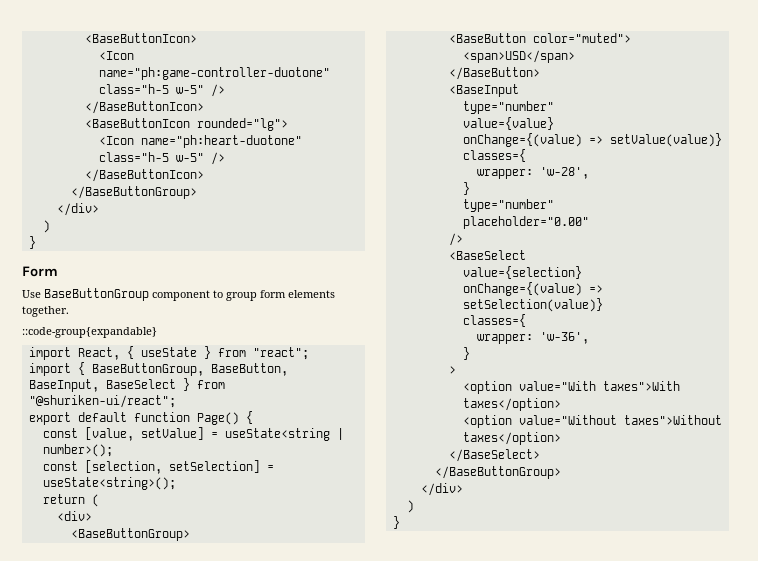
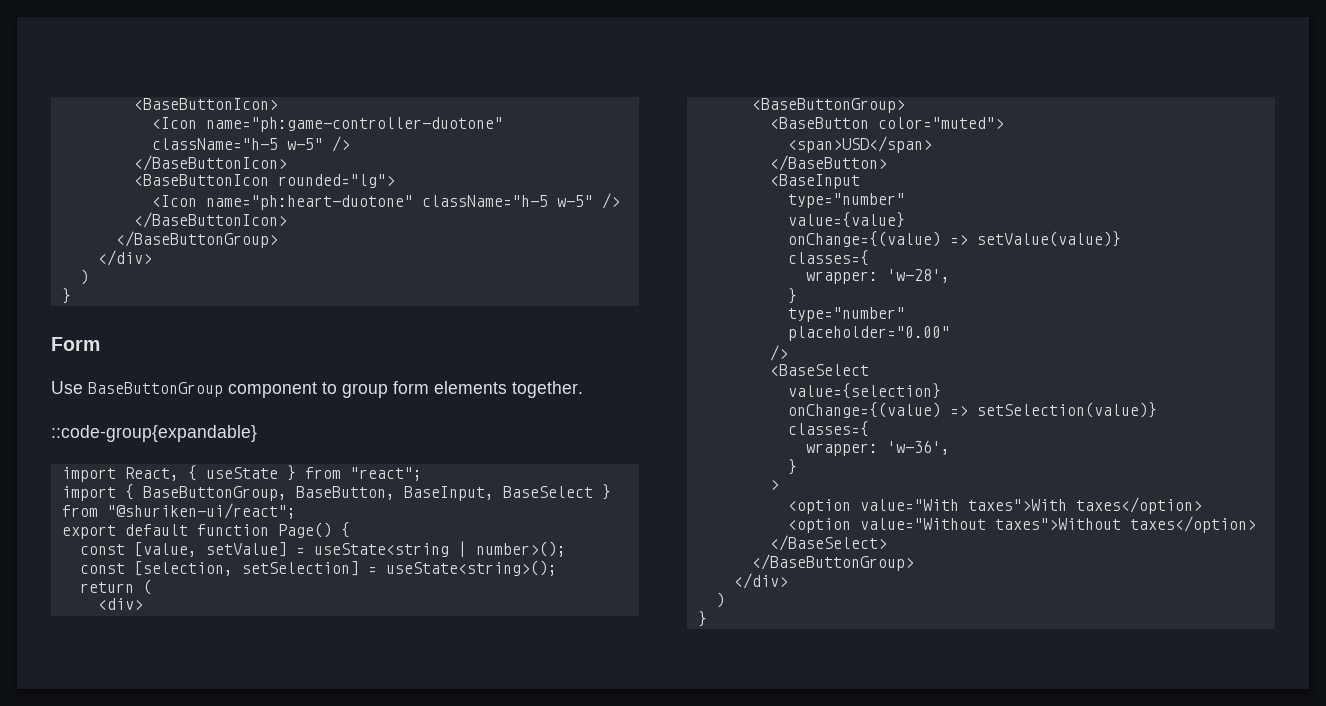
[98,84,169,94] class="h-5 -> [151,138,278,150] className="h-5
[98,152,169,162] class="h-5 -> [421,195,548,207] className="h-5

